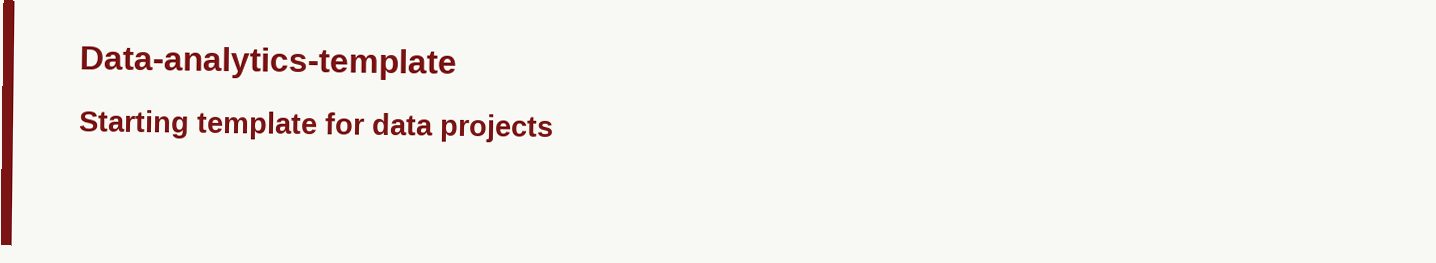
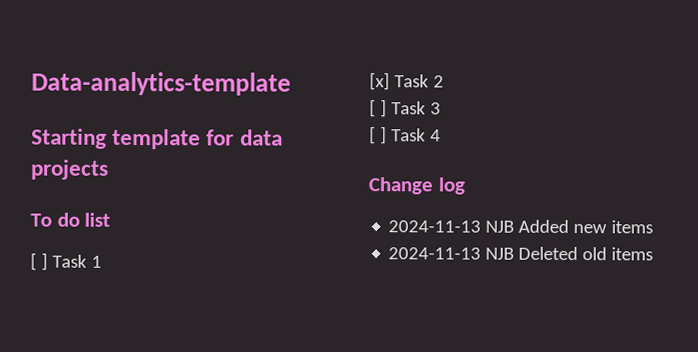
(554, 128) none -> [30,212,111,227] [30,252,102,271] [369,72,444,91] [369,99,441,118] [369,126,441,145] [368,177,465,195] [388,219,654,234] [388,246,654,261] // To do list // [ ] Task 1 // [x] Task 2 // [ ] Task 3 // [ ] Task 4 // Change log // 2024-11-13 NJB Added new items // 2024-11-13 NJB Deleted old items

